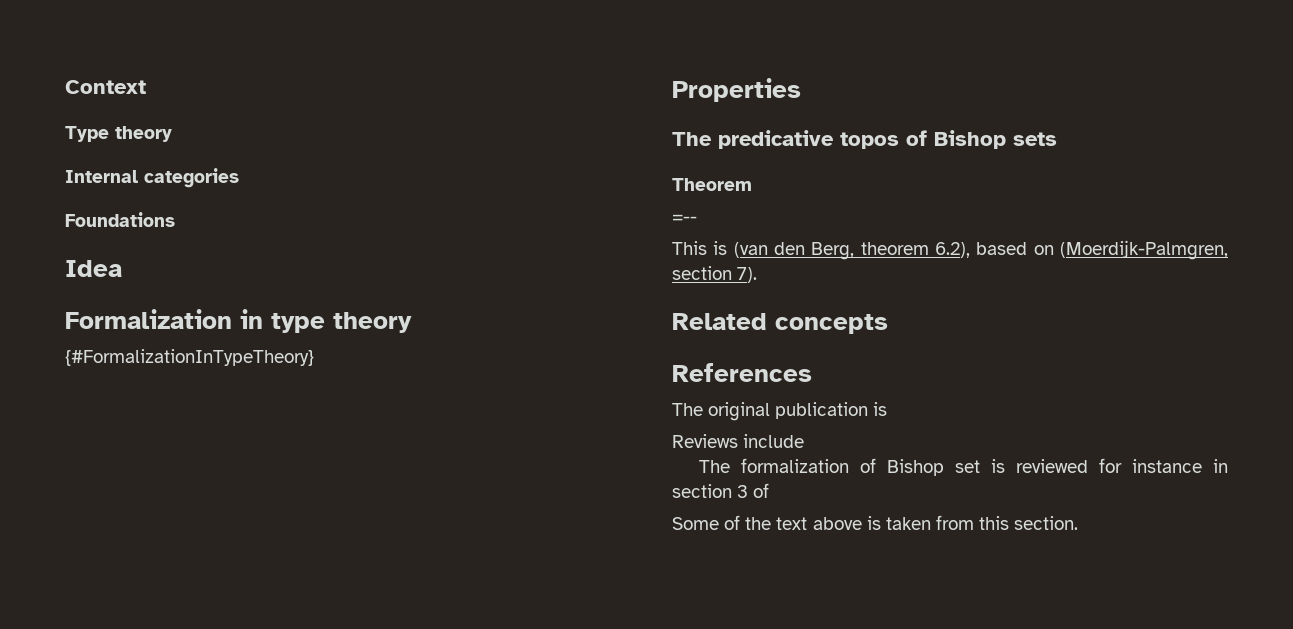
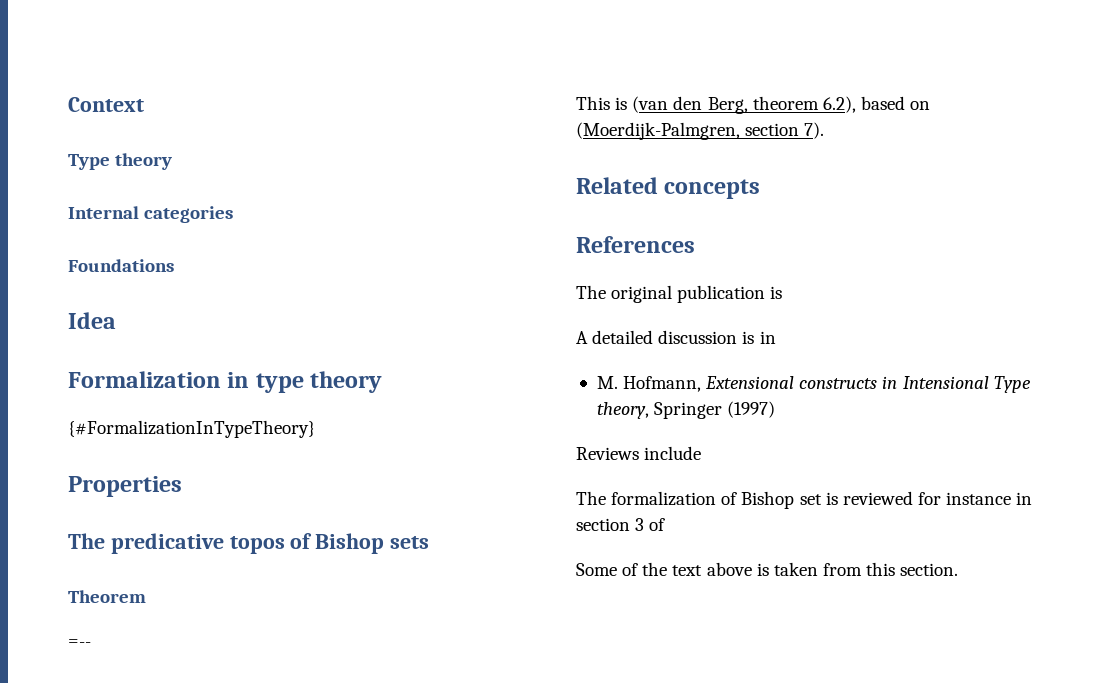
(888, 409) none -> [576,330,776,344] [596,376,1031,393] [596,401,776,419] // A detailed discussion is in // M. Hofmann, Extensional constructs in Intensional Type theory, Springer (1997)

